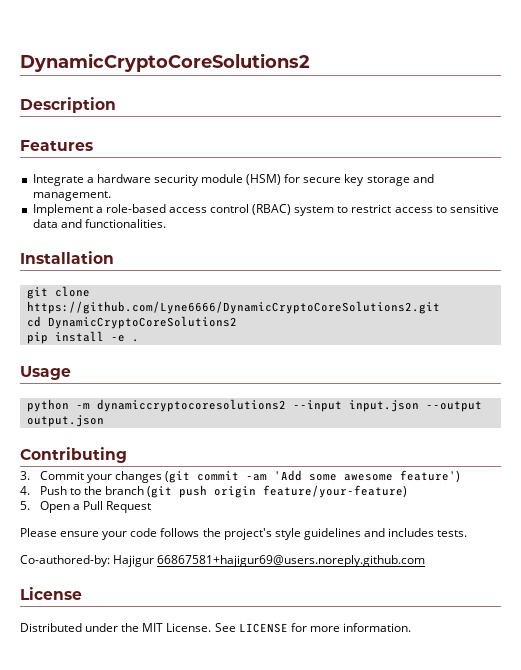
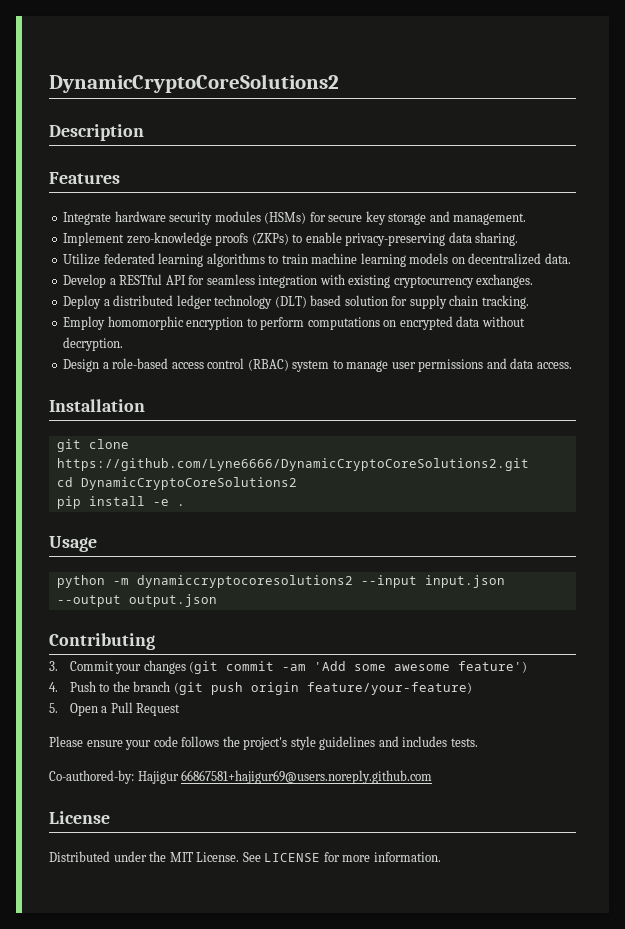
[86,177,94,183] a -> (112, 218) none
[201,174,282,185] module (HSM) -> [214,211,307,224] modules (HSMs)
(93, 210) none -> [126,232,519,246] [63,253,571,267] [63,274,534,288] [63,295,529,309] [63,316,525,330] [63,337,124,351] [63,359,100,372] zero-knowledge proofs (ZKPs) to enable privacy-preserving data sharing. // Utilize federated learning algorithms to train machine learning models on decentralized data. // Develop a RESTful API for seamless integration with existing cryptocurrency exchanges. // Deploy a distributed ledger technology (DLT) based solution for supply chain tracking. // Employ homomorphic encryption to perform computations on encrypted data without decryption. // Design
[351,204,499,213] [32,219,166,228] restrict access to sensitive data and functionalities. -> [346,358,572,372] manage user permissions and data access.

